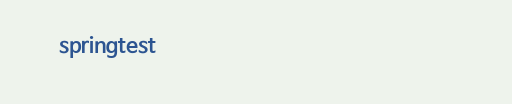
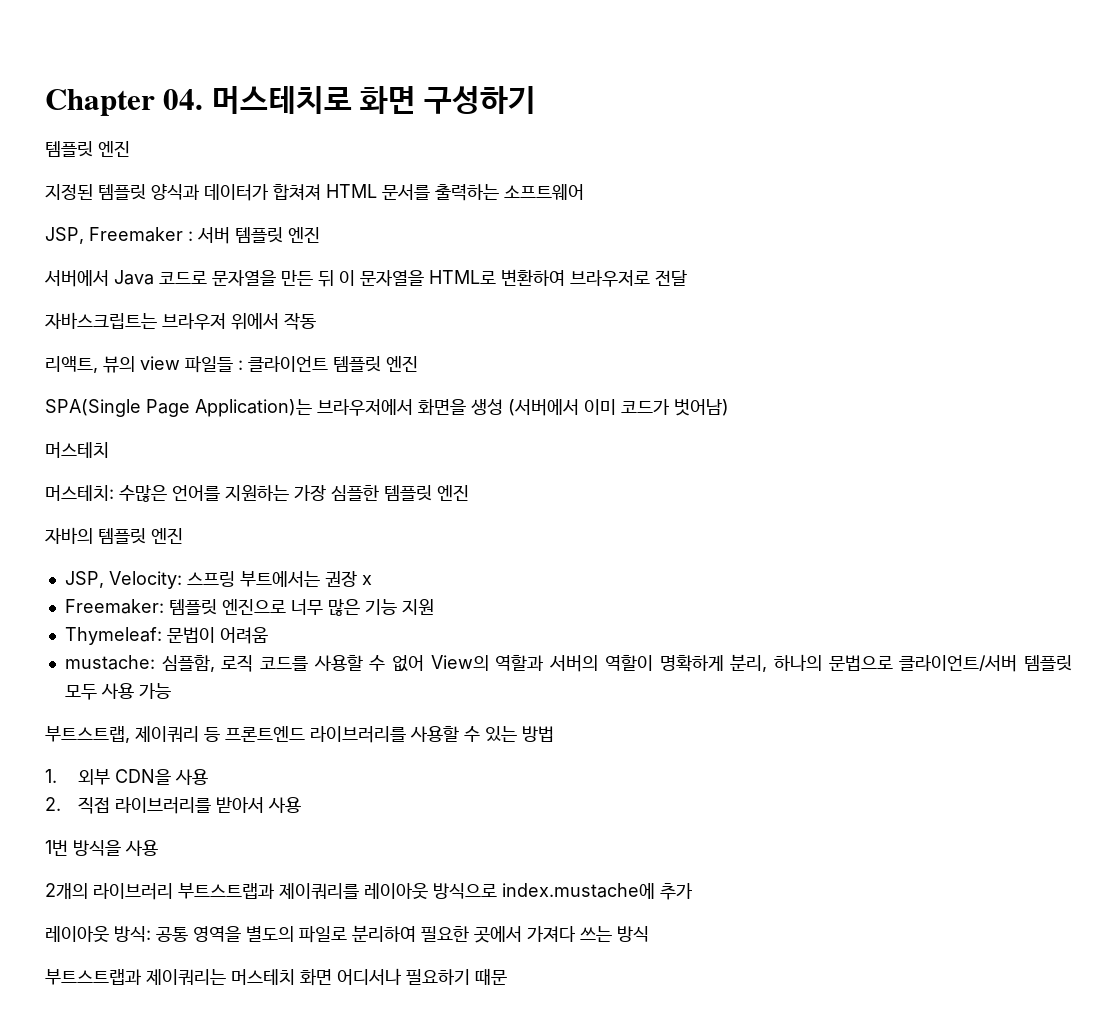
[59,36,156,58] springtest -> [45,86,537,116] [45,141,130,157] [45,183,584,201] [45,227,320,244] [44,269,687,287] [45,312,316,330] [45,356,418,373] [45,398,729,417] [45,442,109,458] [45,485,469,502] [45,527,183,544] [64,571,372,589] [64,599,434,616] [64,627,268,645] [64,654,1073,672] [64,683,171,700] [45,726,554,743] [45,769,208,785] [45,797,301,814] [45,840,158,856] [45,883,693,900] [45,925,649,943] [45,968,507,986] Chapter 04. 머스테치로 화면 구성하기 // 템플릿 엔진 // 지정된 템플릿 양식과 데이터가 합쳐져 HTML 문서를 출력하는 소프트웨어 // JSP, Freemaker : 서버 템플릿 엔진 // 서버에서 Java 코드로 문자열을 만든 뒤 이 문자열을 HTML로 변환하여 브라우저로 전달 // 자바스크립트는 브라우저 위에서 작동 // 리액트, 뷰의 view 파일들 : 클라이언트 템플릿 엔진 // SPA(Single Page Application)는 브라우저에서 화면을 생성 (서버에서 이미 코드가 벗어남) // 머스테치 // 머스테치: 수많은 언어를 지원하는 가장 심플한 템플릿 엔진 // 자바의 템플릿 엔진 // JSP, Velocity: 스프링 부트에서는 권장 x // Freemaker: 템플릿 엔진으로 너무 많은 기능 지원 // Thymeleaf: 문법이 어려움 // mustache: 심플함, 로직 코드를 사용할 수 없어 View의 역할과 서버의 역할이 명확하게 분리, 하나의 문법으로 클라이언트/서버 템플릿 모두 사용 가능 // 부트스트랩, 제이쿼리 등 프론트엔드 라이브러리를 사용할 수 있는 방법 // 1. 외부 CDN을 사용 // 2. 직접 라이브러리를 받아서 사용 // 1번 방식을 사용 // 2개의 라이브러리 부트스트랩과 제이쿼리를 레이아웃 방식으로 index.mustache에 추가 // 레이아웃 방식: 공통 영역을 별도의 파일로 분리하여 필요한 곳에서 가져다 쓰는 방식 // 부트스트랩과 제이쿼리는 머스테치 화면 어디서나 필요하기 때문

